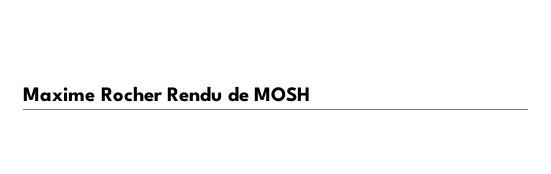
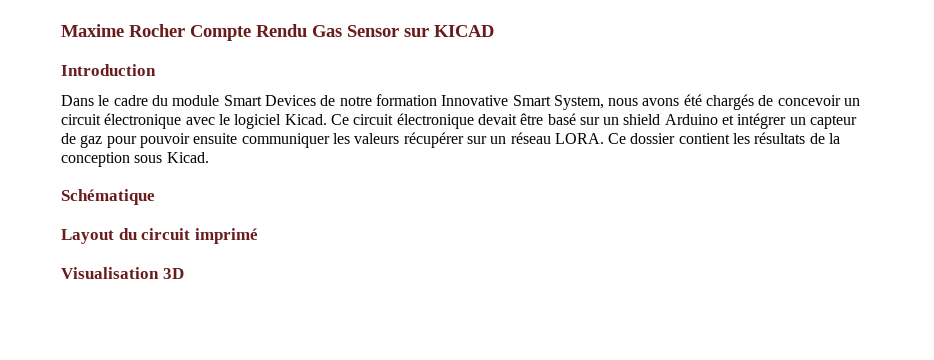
[167,86,311,102] Rendu de MOSH -> [190,24,494,41] [61,64,156,76] [61,94,861,110] [61,113,858,129] [61,132,841,148] [61,152,209,167] [61,189,155,205] [61,228,258,244] [61,267,184,279] Compte Rendu Gas Sensor sur KICAD // Introduction // Dans le cadre du module Smart Devices de notre formation Innovative Smart System, nous avons été chargés de concevoir un circuit électronique avec le logiciel Kicad. Ce circuit électronique devait être basé sur un shield Arduino et intégrer un capteur de gaz pour pouvoir ensuite communiquer les valeurs récupérer sur un réseau LORA. Ce dossier contient les résultats de la conception sous Kicad. // Schématique // Layout du circuit imprimé // Visualisation 3D

